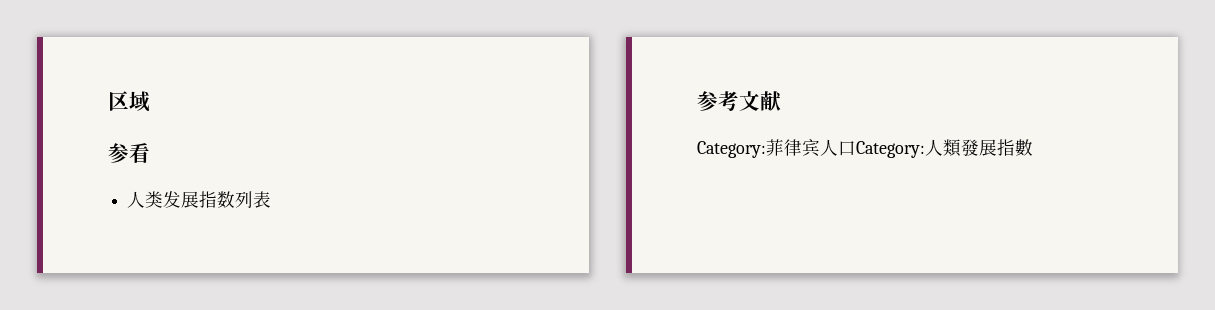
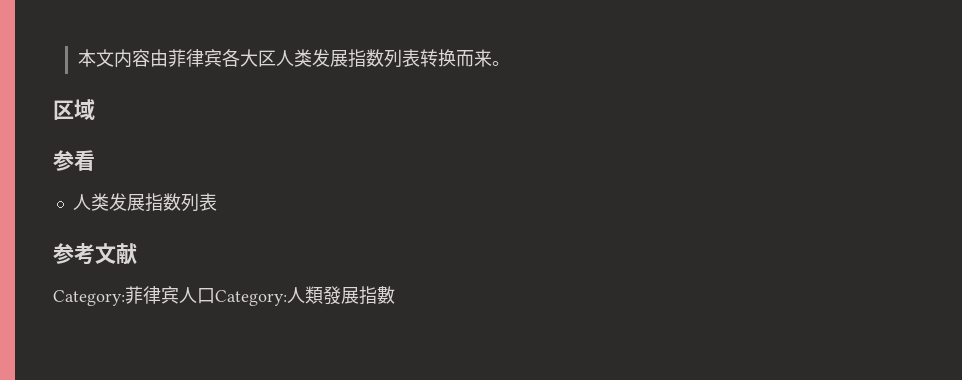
(108, 101) none -> [78,49,511,68] 本文内容由菲律宾各大区人类发展指数列表转换而来。 //

